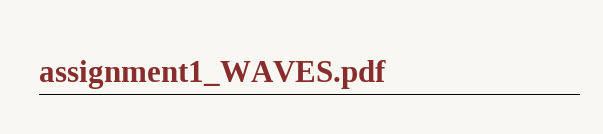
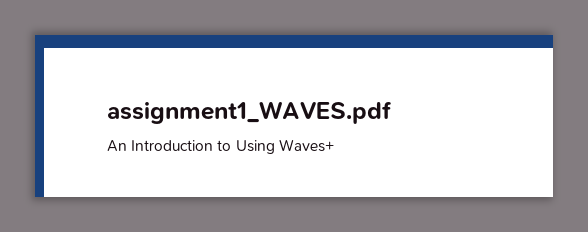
(386, 74) none -> [107,139,334,154] // An Introduction to Using Waves+

